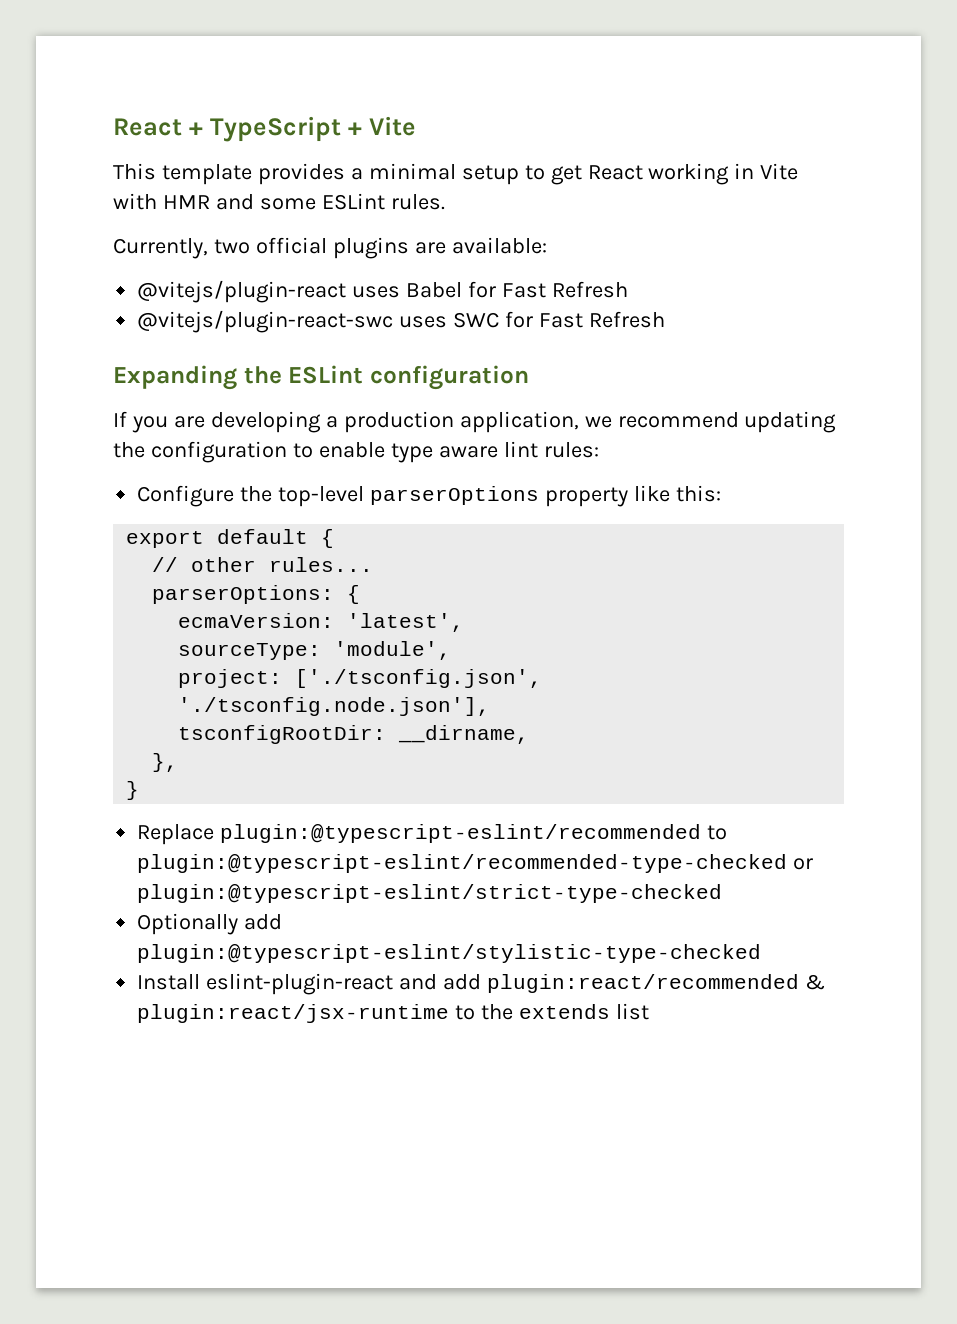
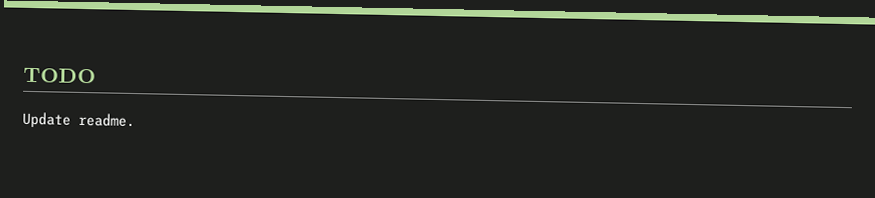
[113,116,416,142] [113,163,799,185] [113,193,445,210] [113,237,547,259] [137,280,628,303] [137,310,665,333] [113,365,529,390] [113,411,837,433] [113,441,599,463] [137,485,721,507] [126,529,335,548] [152,557,374,572] [152,585,361,604] [178,613,465,632] [178,641,452,660] [178,669,543,688] [178,697,491,716] [178,725,530,744] [152,753,179,772] [126,781,140,800] [137,824,728,845] [137,854,814,873] [137,884,723,903] [137,913,283,935] [137,944,762,963] [137,973,825,995] [137,1003,649,1023] React + TypeScript + Vite // This template provides a minimal setup to get React working in Vite with HMR and some ESLint rules. // Currently, two official plugins are available: // @vitejs/plugin-react uses Babel for Fast Refresh // @vitejs/plugin-react-swc uses SWC for Fast Refresh // Expanding the ESLint configuration // If you are developing a production application, we recommend updating the configuration to enable type aware lint rules: // Configure the top-level parserOptions property like this: // export default { // // other rules... // parserOptions: { // ecmaVersion: 'latest', // sourceType: 'module', // project: ['./tsconfig.json', './tsconfig.node.json'], // tsconfigRootDir: __dirname, // }, // } // Replace plugin:@typescript-eslint/recommended to plugin:@typescript-eslint/recommended-type-checked or plugin:@typescript-eslint/strict-type-checked // Optionally add plugin:@typescript-eslint/stylistic-type-checked // Install eslint-plugin-react and add plugin:react/recommended & plugin:react/jsx-runtime to the extends list -> [23,67,96,84] [22,111,135,128] TODO // Update readme.

